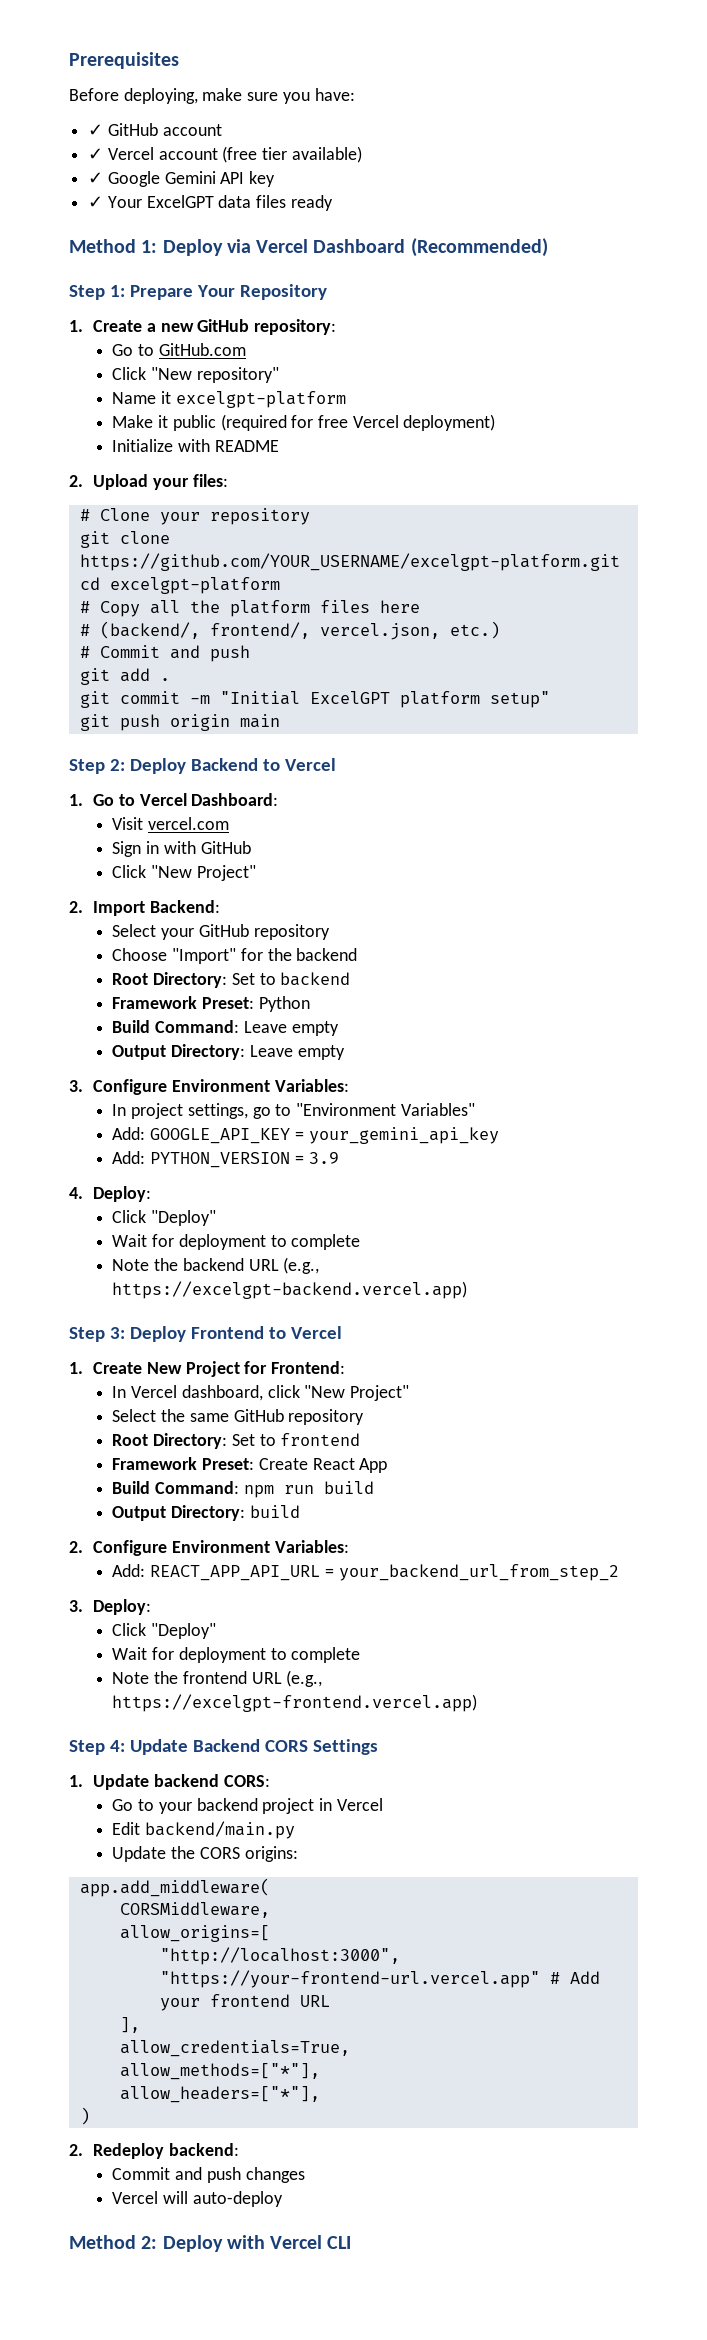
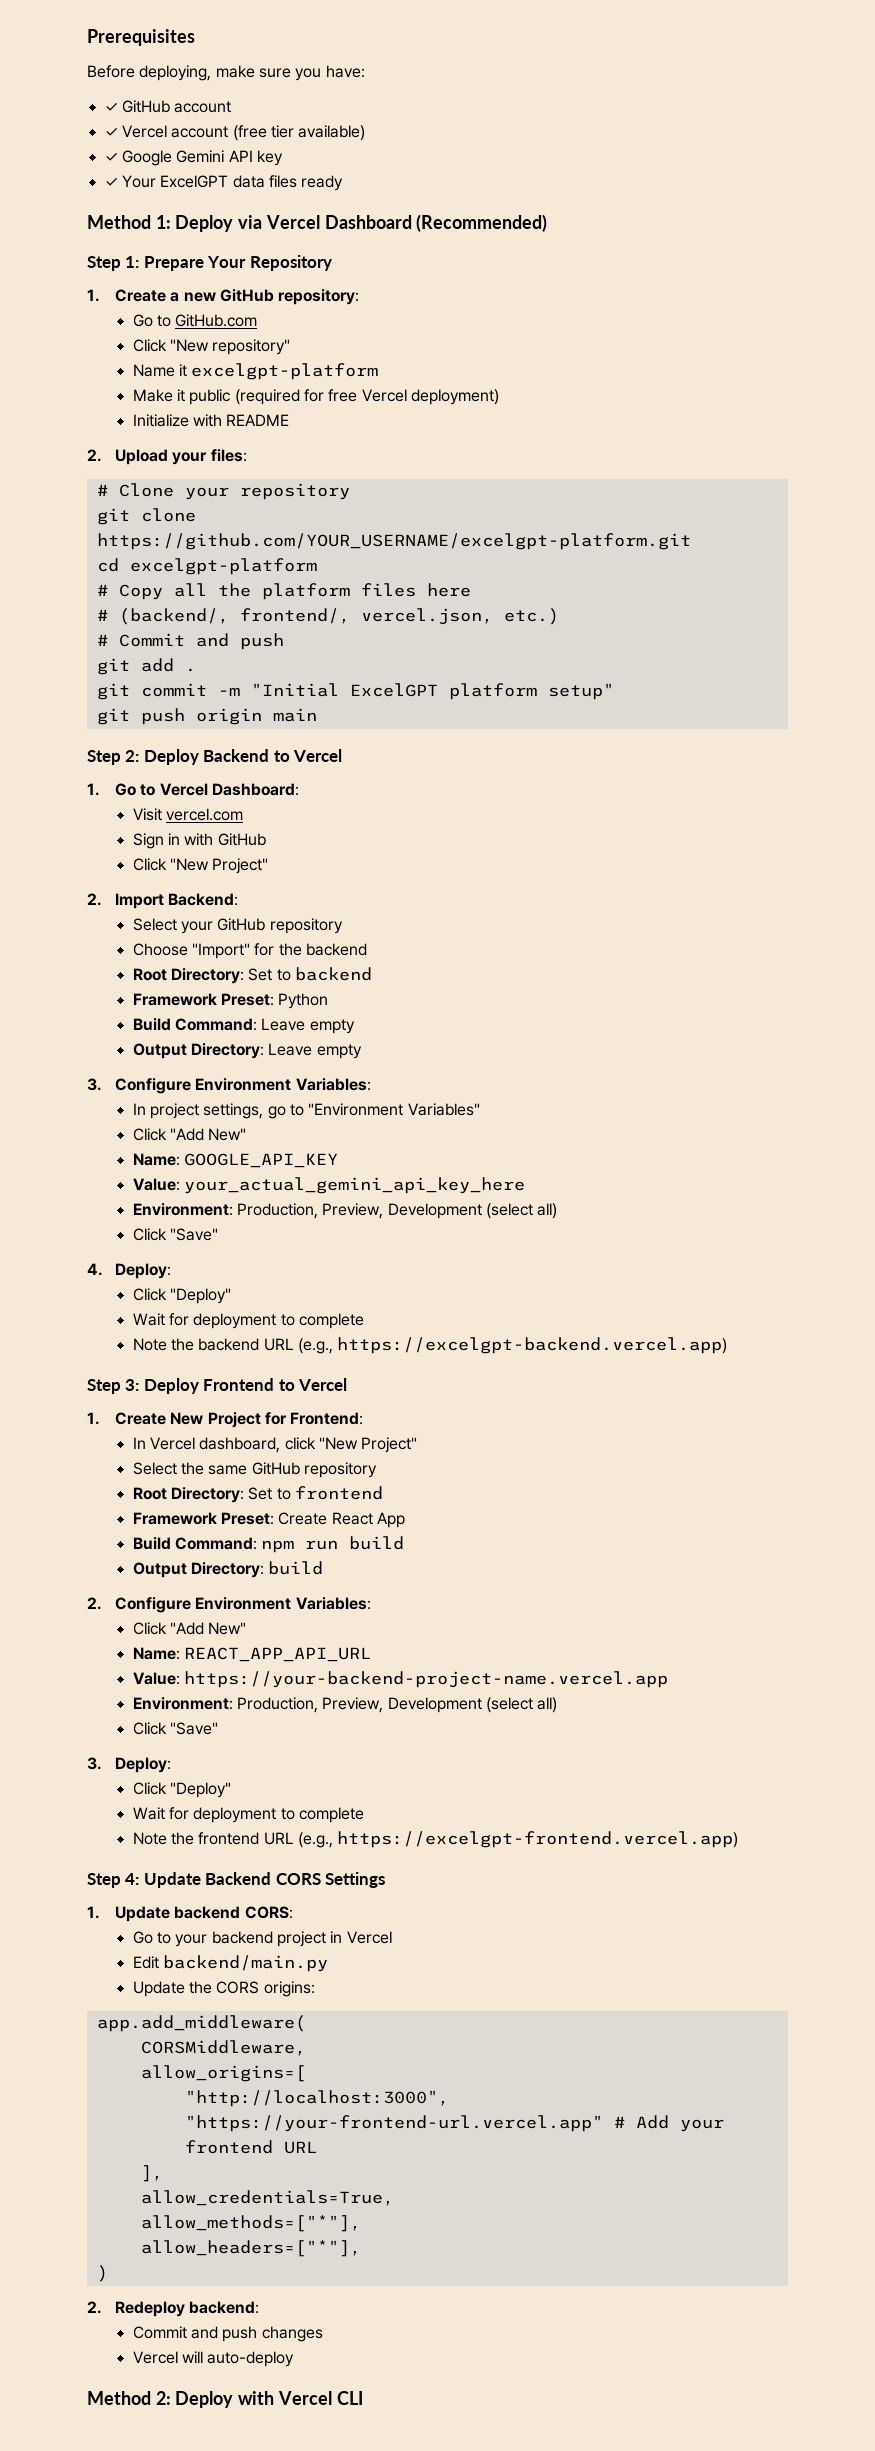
[112,1127,499,1144] [112,1151,339,1168] Add: GOOGLE_API_KEY = your_gemini_api_key // Add: PYTHON_VERSION = 3.9 -> [132,1128,247,1141] [132,1153,338,1168] [132,1177,525,1194] [132,1203,558,1219] [132,1228,218,1241] Click "Add New" // Name: GOOGLE_API_KEY // Value: your_actual_gemini_api_key_here // Environment: Production, Preview, Development (select all) // Click "Save"
[112,1564,619,1581] Add: REACT_APP_API_URL = your_backend_url_from_step_2 -> [132,1622,247,1635] [132,1647,371,1662] [132,1671,668,1688] [132,1697,558,1713] [132,1722,218,1735] Click "Add New" // Name: REACT_APP_API_URL // Value: https://your-backend-project-name.vercel.app // Environment: Production, Preview, Development (select all) // Click "Save"

